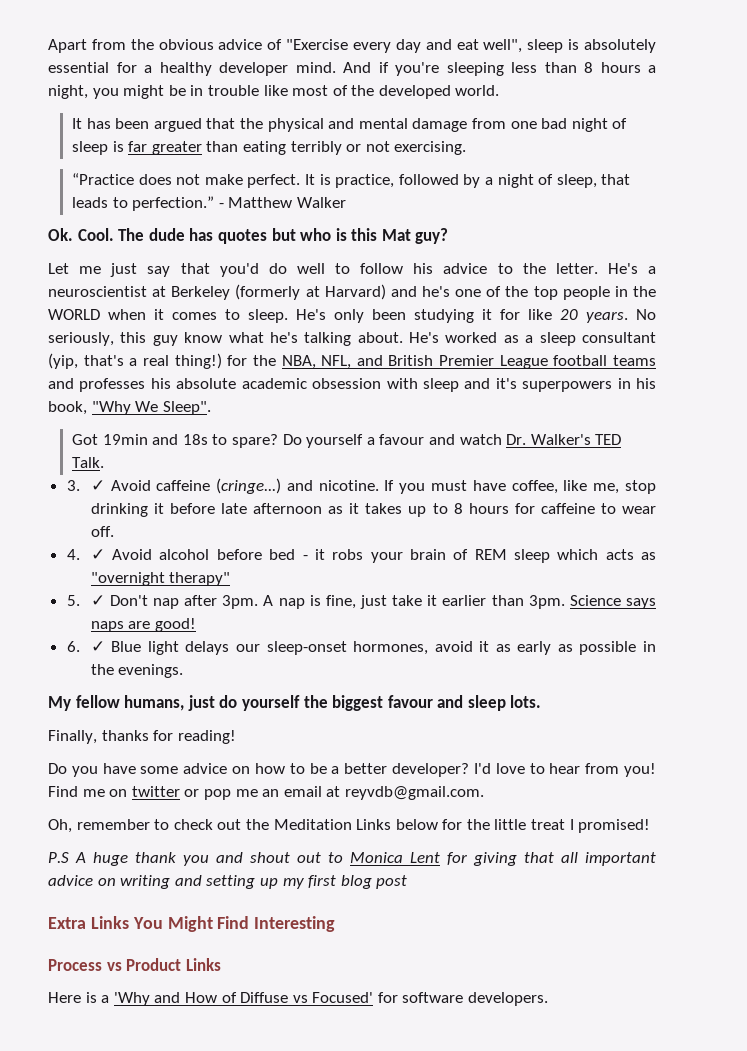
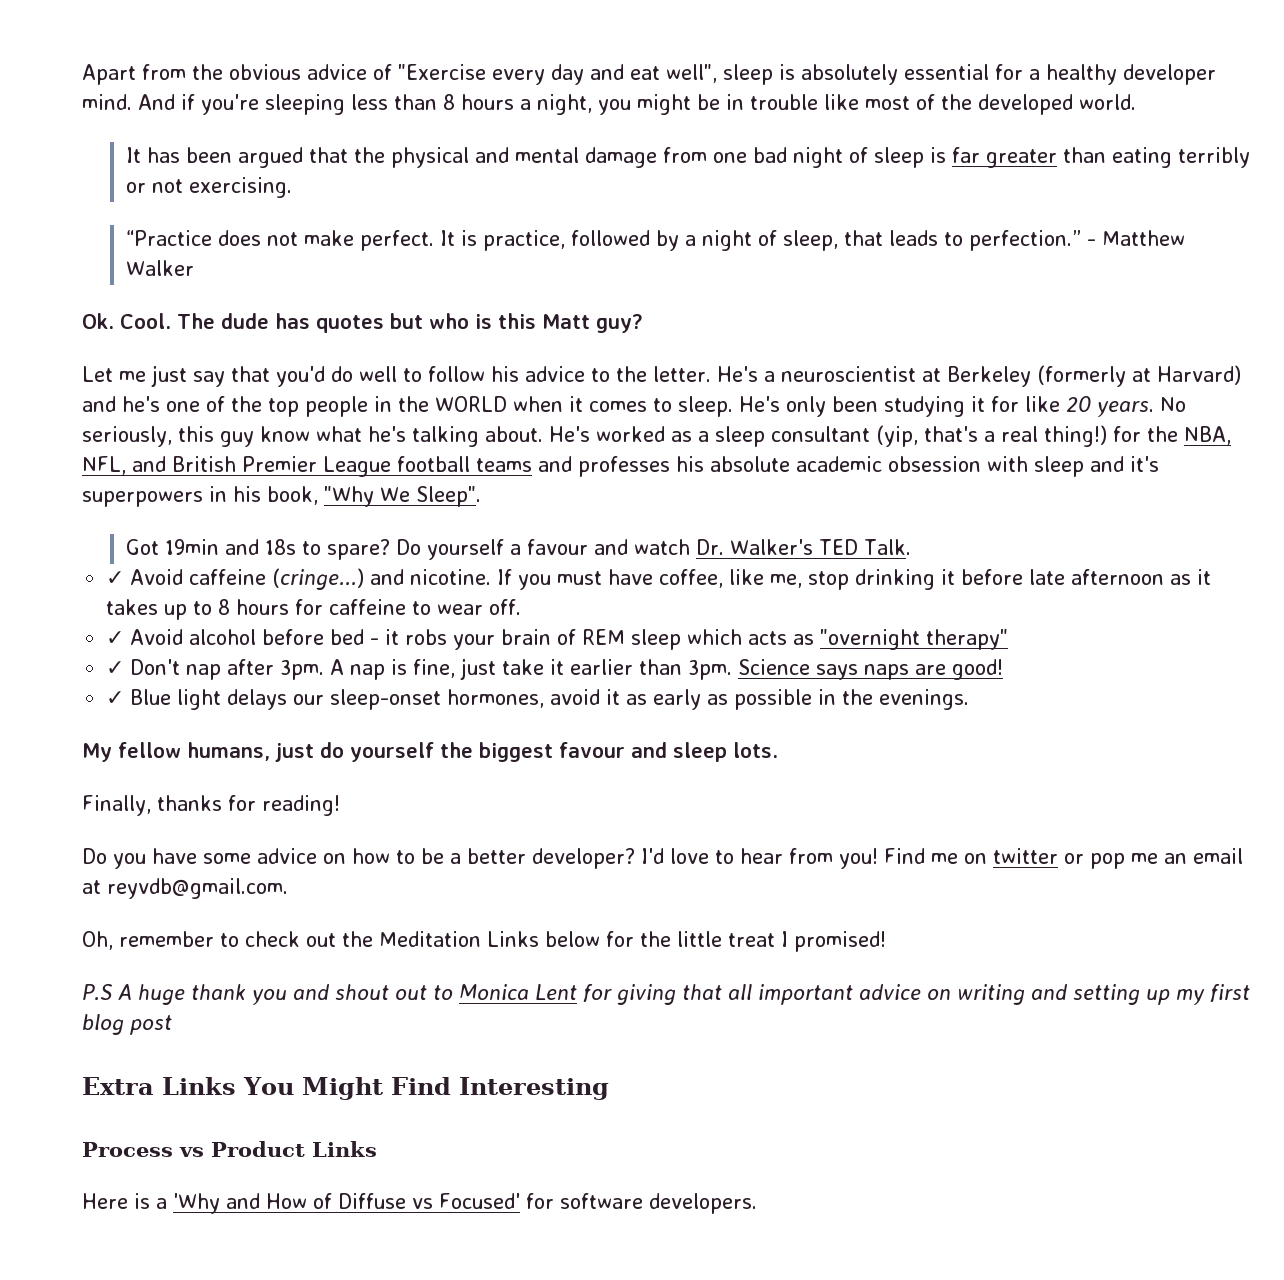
[381,229,411,241] Mat -> [542,314,590,329] Matt
[66,480,80,491] 3. -> (911, 547) none
[66,549,80,560] 4. -> (522, 607) none
[66,595,80,606] 5. -> (1009, 639) none
[66,641,80,652] 6. -> (1004, 669) none

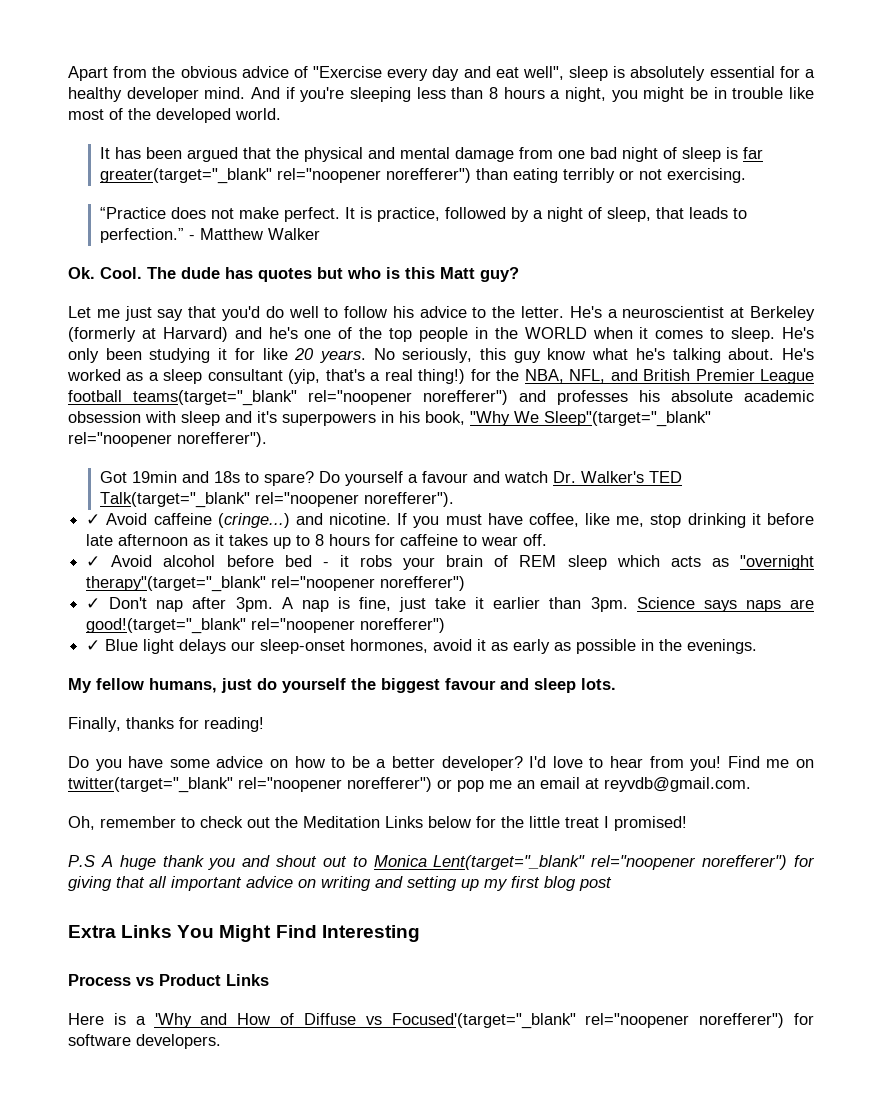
[985,149,1057,168] greater -> [100,168,472,184] greater(target="_blank" rel="noopener norefferer")
[476,458,532,472] teams -> [133,390,508,406] teams(target="_blank" rel="noopener norefferer")
[415,486,481,507] Sleep". -> [544,411,711,427] [68,432,267,447] Sleep"(target="_blank" rel="noopener norefferer").
[863,539,911,555] Talk. -> [100,492,455,508] Talk(target="_blank" rel="noopener norefferer").
[926,629,1009,650] therapy" -> [86,576,466,592] therapy"(target="_blank" rel="noopener norefferer")
[952,659,1004,680] good! -> [86,618,446,634] good!(target="_blank" rel="noopener norefferer")
[993,848,1058,864] twitter -> [68,777,432,793] twitter(target="_blank" rel="noopener norefferer")
[534,984,577,1000] Lent -> [433,855,788,870] Lent(target="_blank" rel="noopener norefferer")
[439,1193,520,1209] Focused' -> [391,1013,785,1029] Focused'(target="_blank" rel="noopener norefferer")

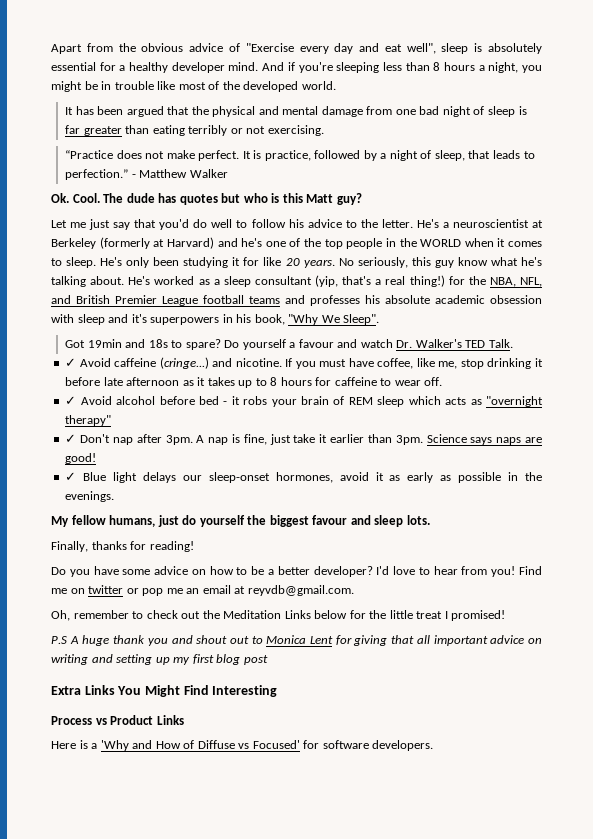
[100,168,472,184] greater(target="_blank" rel="noopener norefferer") -> [83,126,122,136] greater
[133,390,508,406] teams(target="_blank" rel="noopener norefferer") -> [249,296,280,304] teams
[544,411,711,427] [68,432,267,447] Sleep"(target="_blank" rel="noopener norefferer"). -> [343,314,380,325] Sleep".
[100,492,455,508] Talk(target="_blank" rel="noopener norefferer"). -> [488,339,513,348] Talk.
[86,576,466,592] therapy"(target="_blank" rel="noopener norefferer") -> [65,415,112,426] therapy"
[86,618,446,634] good!(target="_blank" rel="noopener norefferer") -> [65,453,97,464] good!
[68,777,432,793] twitter(target="_blank" rel="noopener norefferer") -> [88,585,124,594] twitter
[433,855,788,870] Lent(target="_blank" rel="noopener norefferer") -> [310,636,334,644] Lent
[391,1013,785,1029] Focused'(target="_blank" rel="noopener norefferer") -> [252,740,300,749] Focused'

